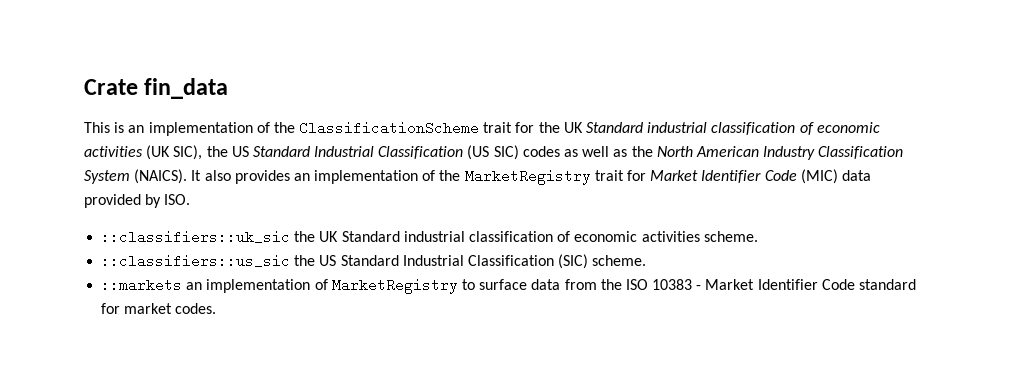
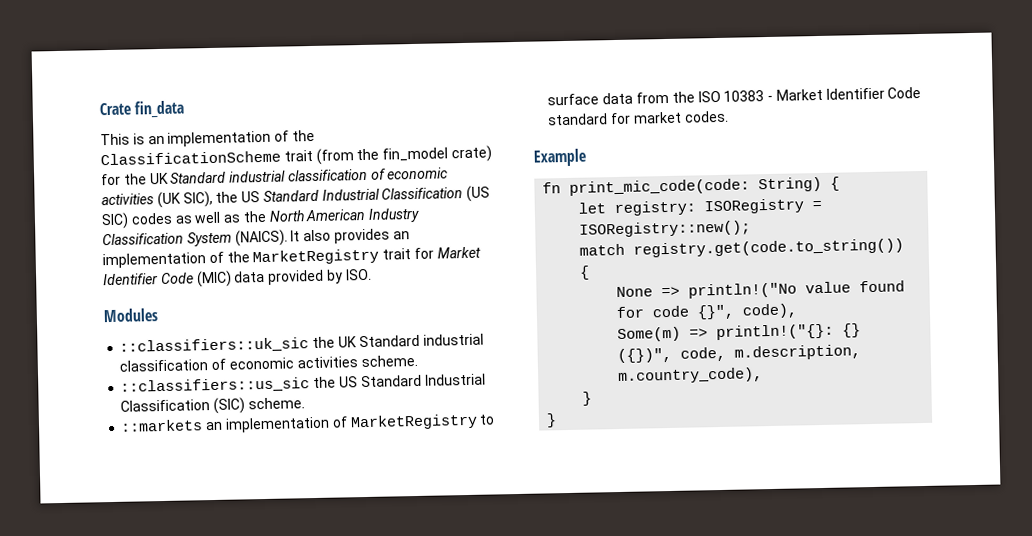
(513, 127) none -> [315,145,492,165] (from the fin_model crate)
(191, 199) none -> [103,308,158,323] // Modules
(217, 308) none -> [533,148,586,167] [542,176,841,196] [578,198,823,217] [579,220,752,238] [579,238,905,258] [579,265,591,280] [616,280,906,299] [616,303,799,320] [617,323,862,343] [617,344,862,364] [618,367,764,385] [582,391,593,406] [546,413,558,428] // Example // fn print_mic_code(code: String) { // let registry: ISORegistry = ISORegistry::new(); // match registry.get(code.to_string()) { // None => println!("No value found for code {}", code), // Some(m) => println!("{}: {} ({})", code, m.description, m.country_code), // } // }

